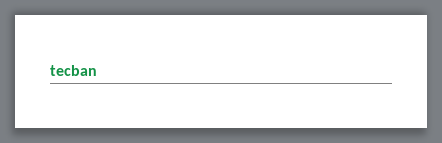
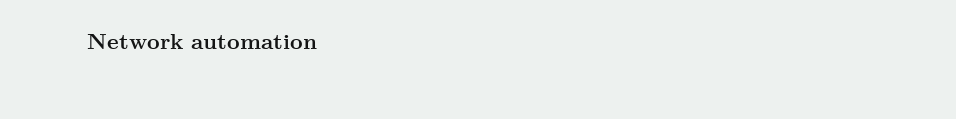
[50,65,97,76] tecban -> [87,34,317,49] Network automation

